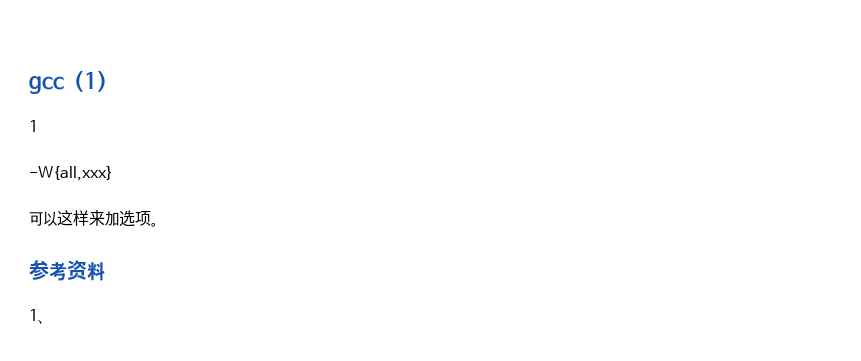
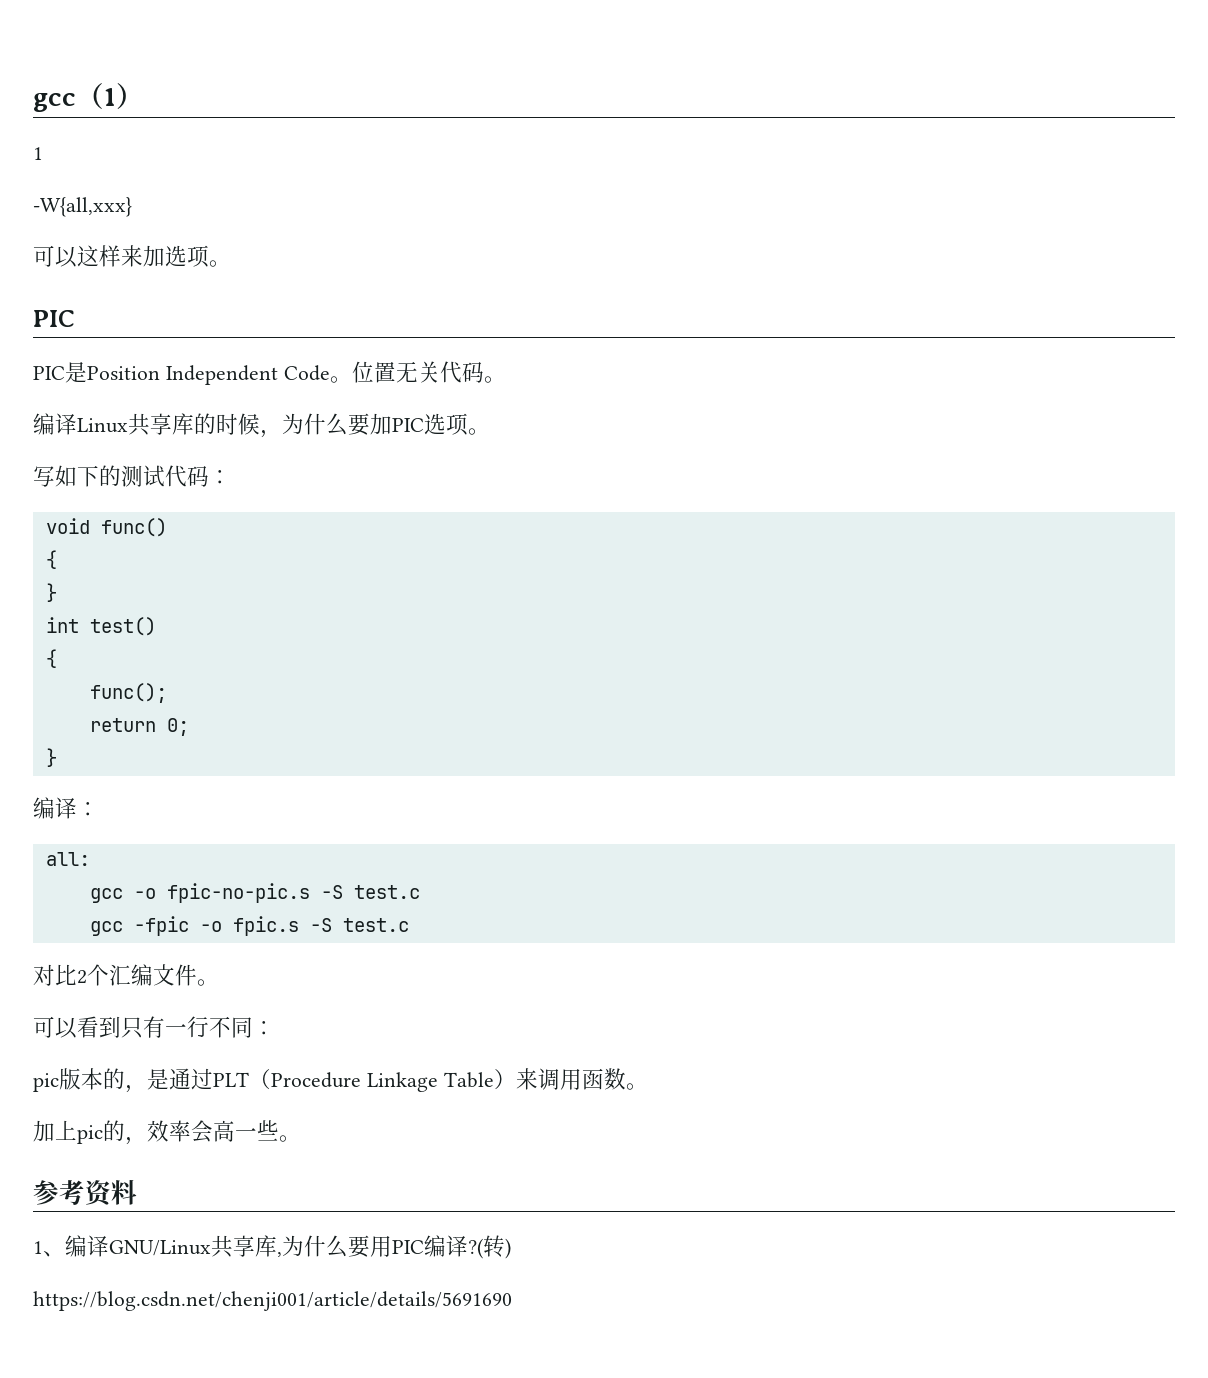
[29,260,105,281] [29,309,45,324] 参考资料 // 1、 -> [33,310,75,327] [33,361,506,385] [33,413,490,438] [33,465,231,487] [45,518,167,537] [45,550,57,569] [45,583,57,602] [45,617,156,636] [45,649,57,668] [89,683,167,703] [89,718,189,736] [45,748,57,767] [33,797,99,819] [45,852,90,866] [89,883,420,903] [89,916,409,936] [33,964,219,986] [33,1016,275,1039] [33,1068,648,1093] [33,1120,301,1145] [33,1179,137,1207] [33,1235,511,1259] [33,1291,512,1311] PIC // PIC是Position Independent Code。位置无关代码。 // 编译Linux共享库的时候，为什么要加PIC选项。 // 写如下的测试代码： // void func() // { // } // int test() // { // func(); // return 0; // } // 编译： // all: // gcc -o fpic-no-pic.s -S test.c // gcc -fpic -o fpic.s -S test.c // 对比2个汇编文件。 // 可以看到只有一行不同： // pic版本的，是通过PLT（Procedure Linkage Table）来调用函数。 // 加上pic的，效率会高一些。 // 参考资料 // 1、编译GNU/Linux共享库,为什么要用PIC编译?(转) // https://blog.csdn.net/chenji001/article/details/5691690

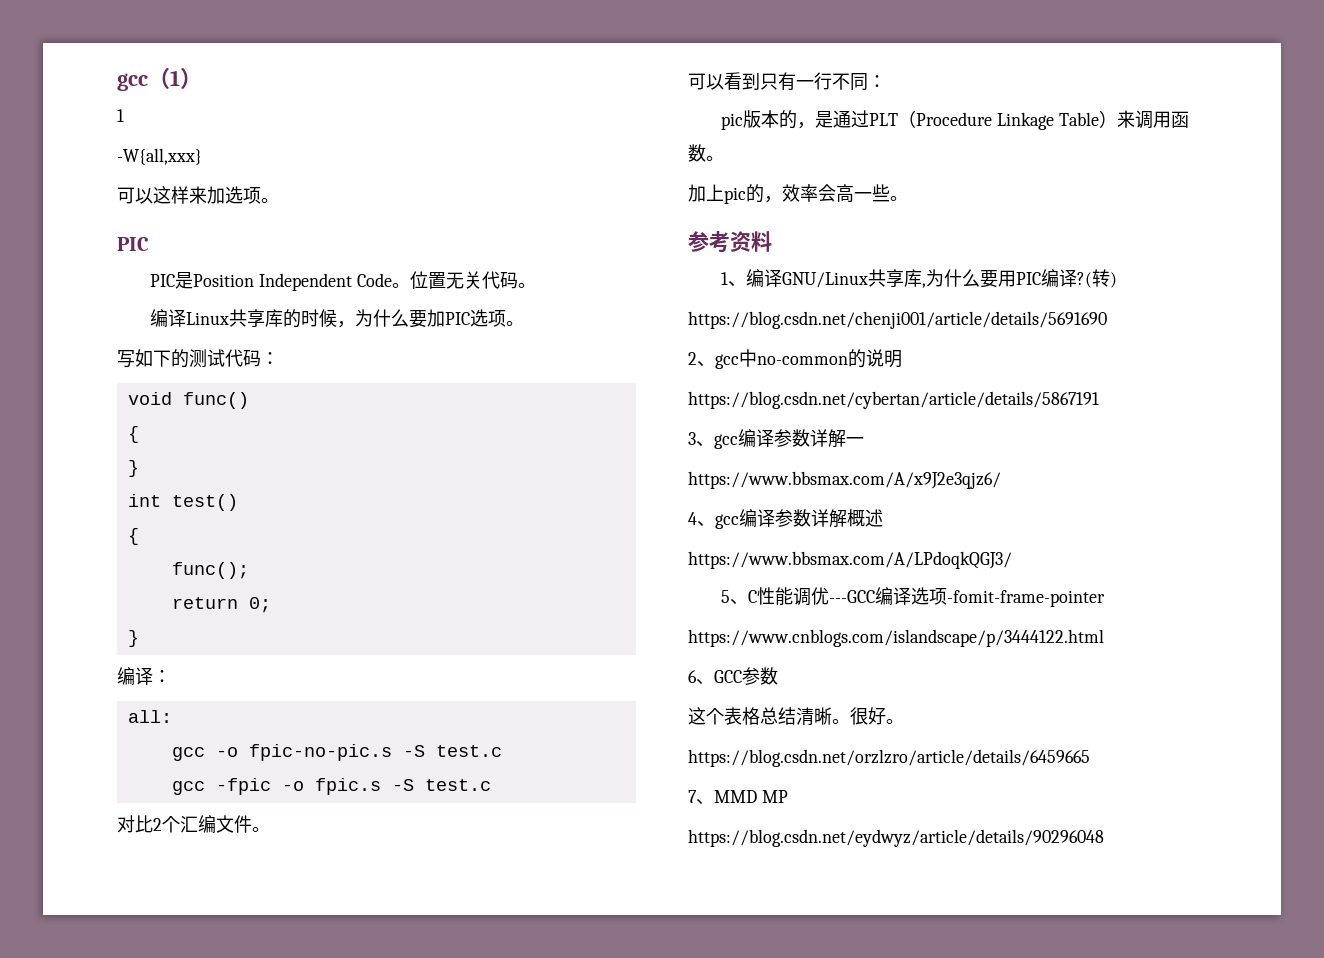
(512, 1301) none -> [688,349,902,369] [688,391,1099,409] [688,429,864,449] [688,471,1001,489] [688,509,883,529] [688,551,1012,569] [721,587,1106,607] [688,629,1104,647] [688,667,778,685] [688,707,904,726] [688,749,1090,767] [688,790,788,805] [688,829,1104,847] // 2、gcc中no-common的说明 // https://blog.csdn.net/cybertan/article/details/5867191 // 3、gcc编译参数详解一 // https://www.bbsmax.com/A/x9J2e3qjz6/ // 4、gcc编译参数详解概述 // https://www.bbsmax.com/A/LPdoqkQGJ3/ // 5、C性能调优---GCC编译选项-fomit-frame-pointer // https://www.cnblogs.com/islandscape/p/3444122.html // 6、GCC参数 // 这个表格总结清晰。很好。 // https://blog.csdn.net/orzlzro/article/details/6459665 // 7、MMD MP // https://blog.csdn.net/eydwyz/article/details/90296048

